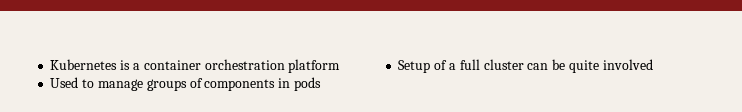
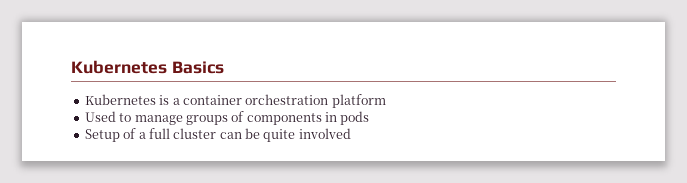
[50,59,118,70] Kubernetes -> [71,60,224,74] [84,94,156,105] Kubernetes Basics // Kubernetes

